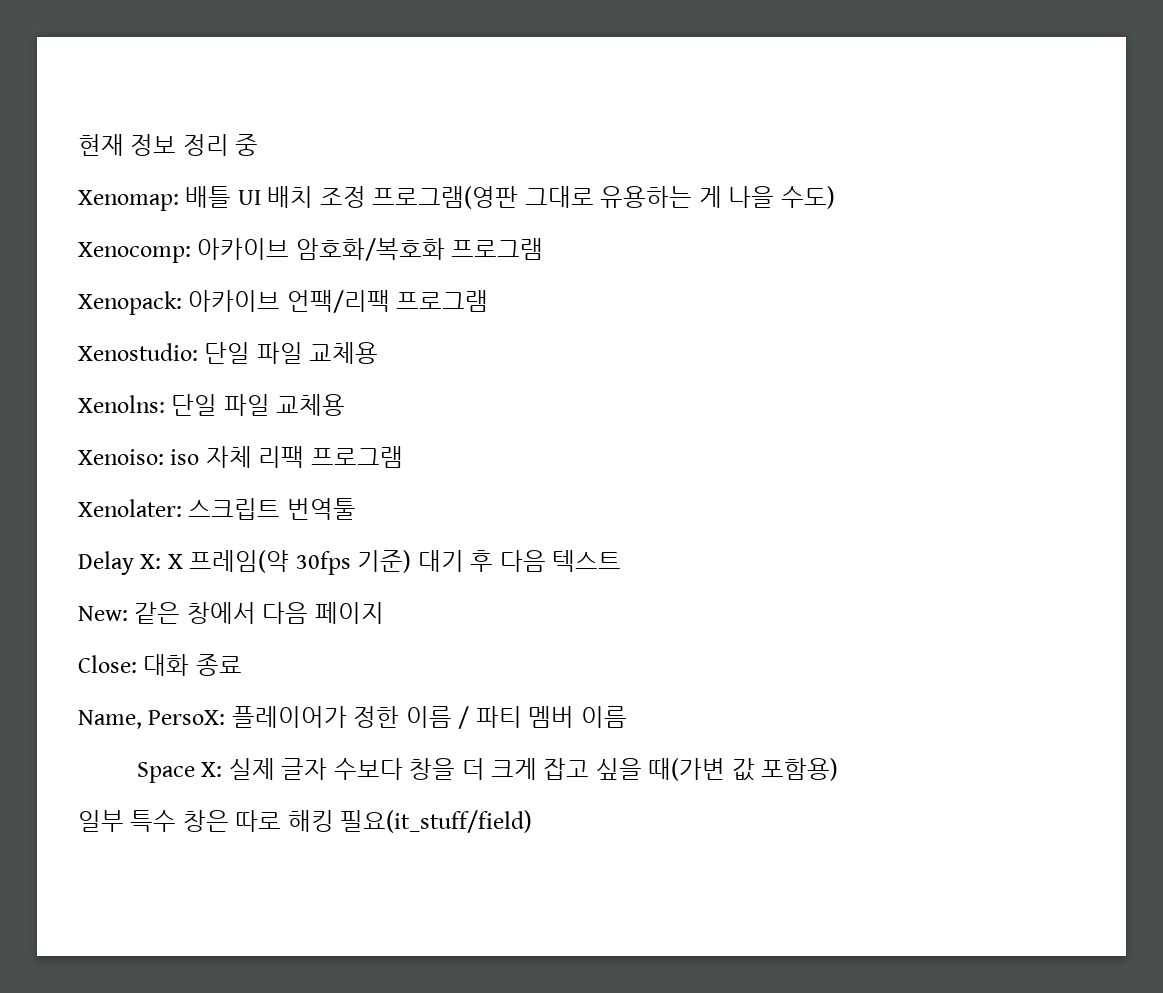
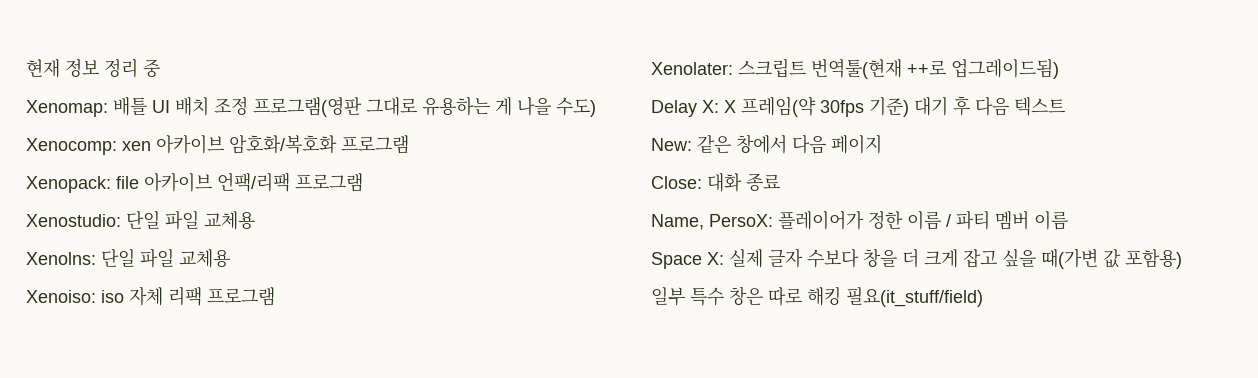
(191, 252) none -> [122,141,151,151] xen
(182, 303) none -> [116,176,139,189] file
[286,498,356,520] 번역툴 -> [811,59,1059,79] 번역툴(현재 ++로 업그레이드됨)

